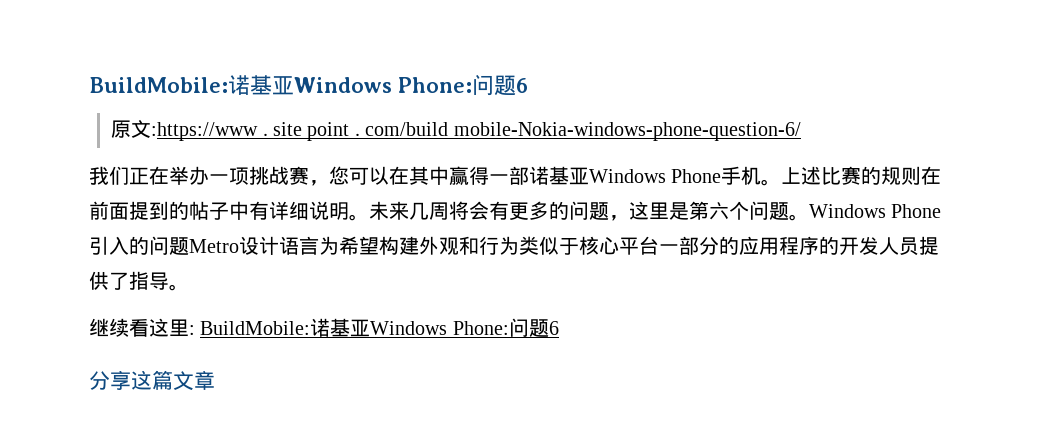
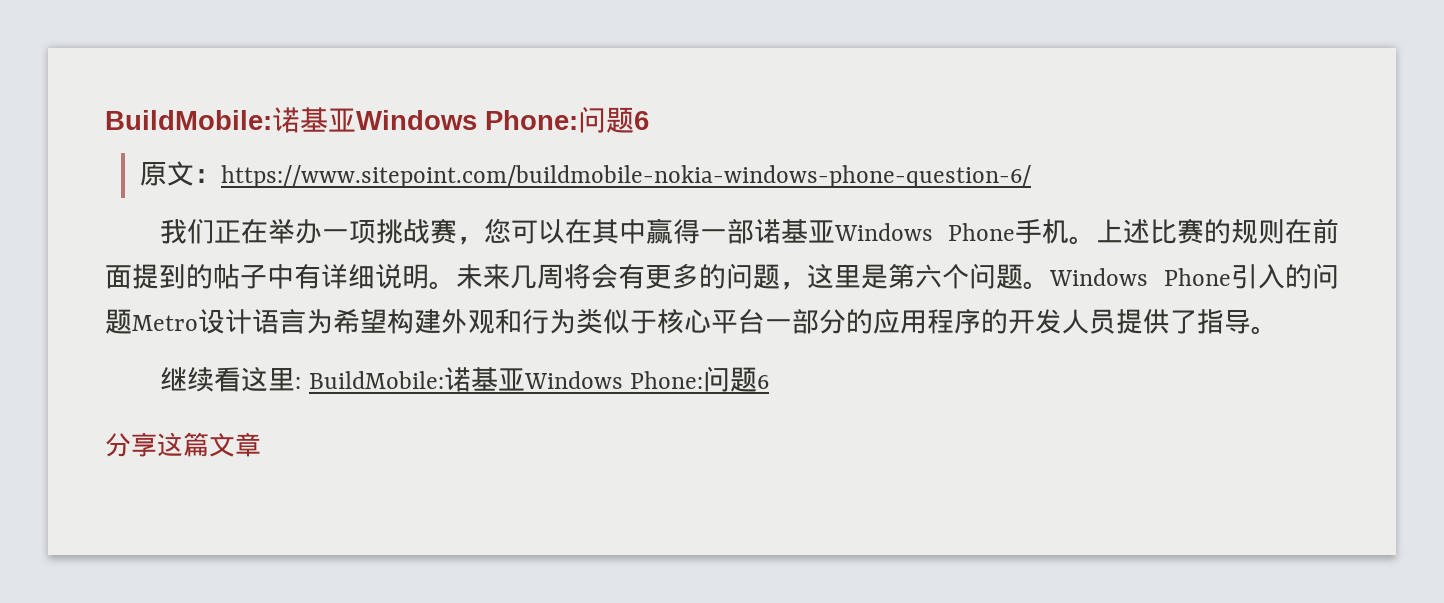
[151,122,801,141] :https://www . site point . com/build mobile-Nokia-windows-phone-question-6/ -> [193,165,1031,188] ：https://www.sitepoint.com/buildmobile-nokia-windows-phone-question-6/

